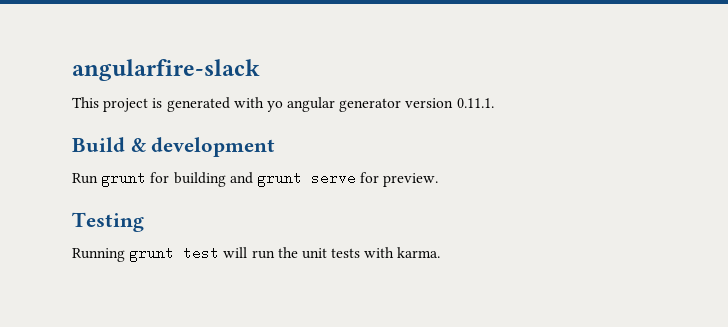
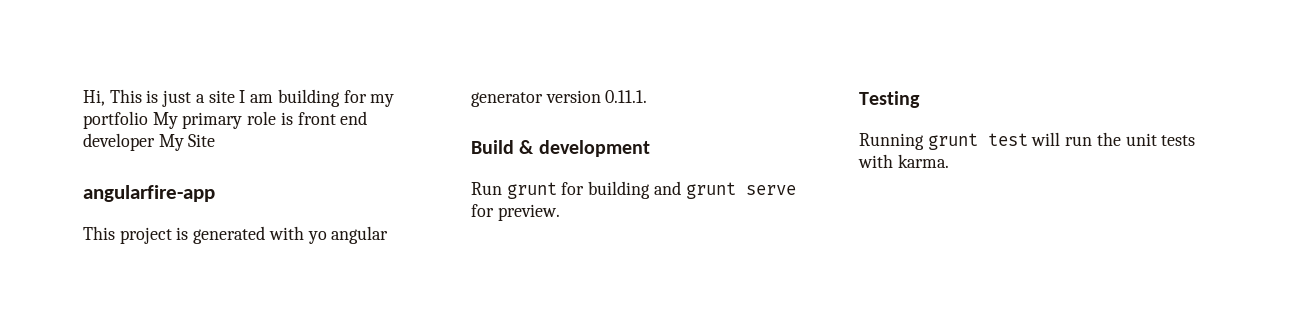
[72,59,260,81] angularfire-slack -> [83,89,395,107] [83,111,368,129] [83,133,216,151] [83,185,215,202] Hi, This is just a site I am building for my portfolio My primary role is front end developer My Site // angularfire-app

